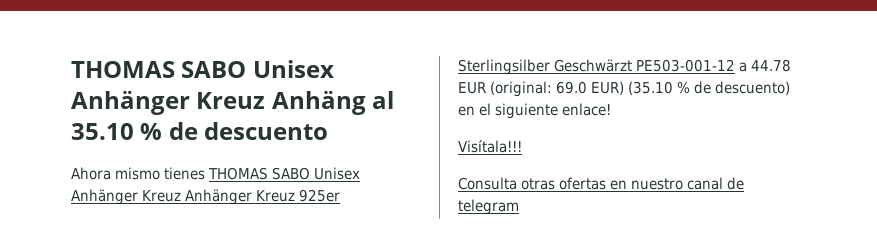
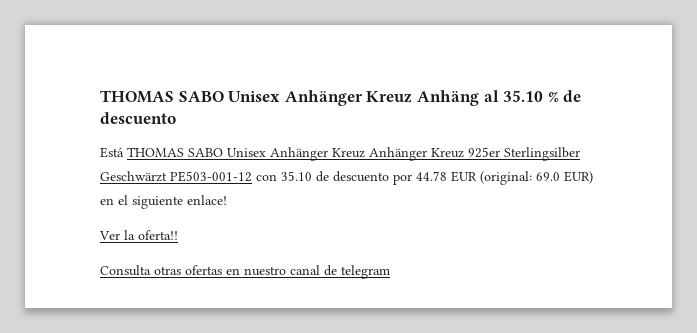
[71,167,205,180] Ahora mismo tienes -> [100,147,124,158] Está
[739,62,747,72] a -> [256,171,412,185] con 35.10 de descuento por
[628,81,790,95] (35.10 % de descuento) -> (593, 177) none
[458,140,522,153] Visítala!!! -> [99,230,178,240] Ver la oferta!!

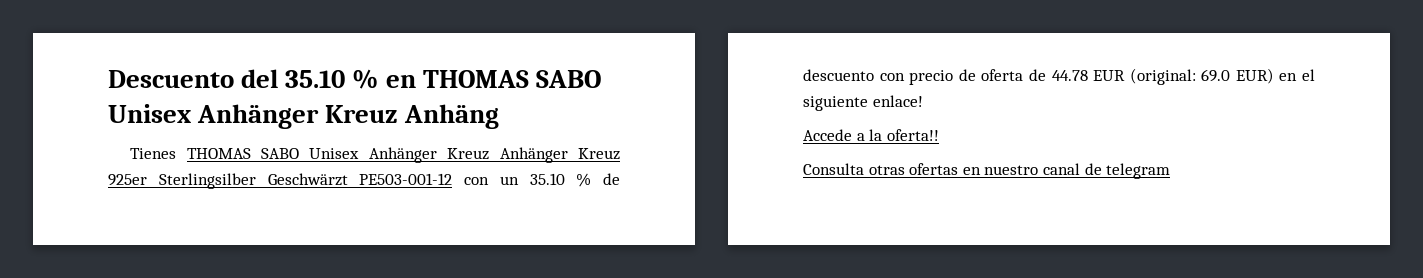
(100, 96) none -> [108,69,416,89] Descuento del 35.10 % en
[483,90,582,102] [100,112,176,124] [100,147,124,158] al 35.10 % de descuento // Está -> [130,148,177,159] // Tienes
[281,171,412,185] 35.10 de descuento por -> [499,173,620,187] [803,69,1046,85] un 35.10 % de descuento con precio de oferta de
[99,231,120,240] Ver -> [803,129,865,141] Accede a

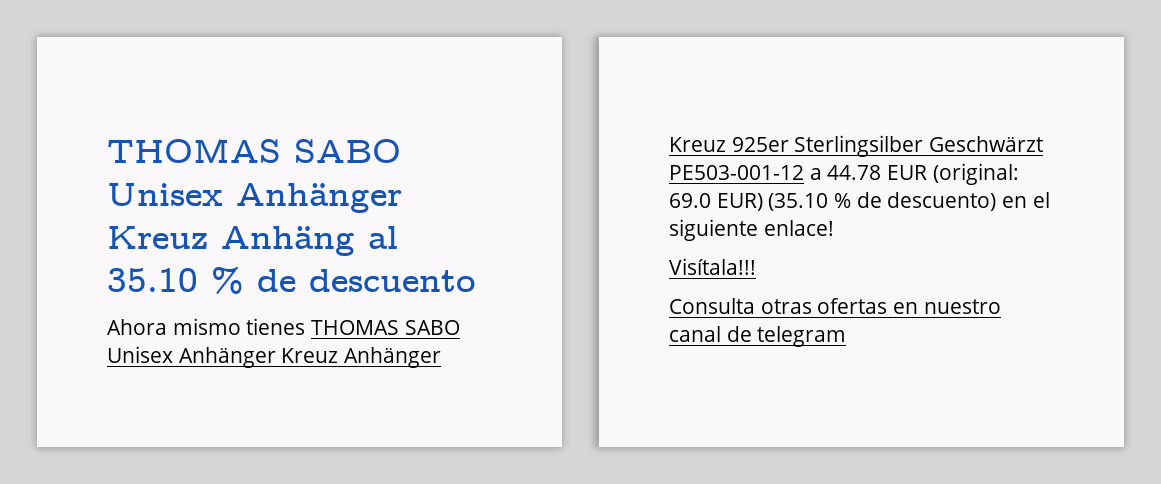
[108,69,416,89] Descuento del 35.10 % en -> (107, 150) none
[130,148,177,159] // Tienes -> [368,226,398,249] [107,267,476,294] [107,318,306,335] al 35.10 % de descuento // Ahora mismo tienes
[464,173,620,187] [803,69,1046,85] con un 35.10 % de descuento con precio de oferta de -> [809,168,822,180] a
(1274, 76) none -> [768,192,997,211] (35.10 % de descuento)
[803,129,939,141] Accede a la oferta!! -> [669,258,756,275] Visítala!!!

